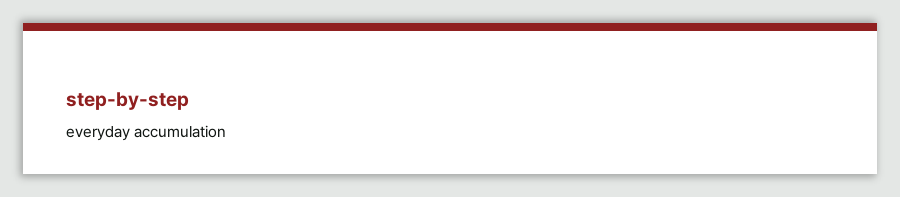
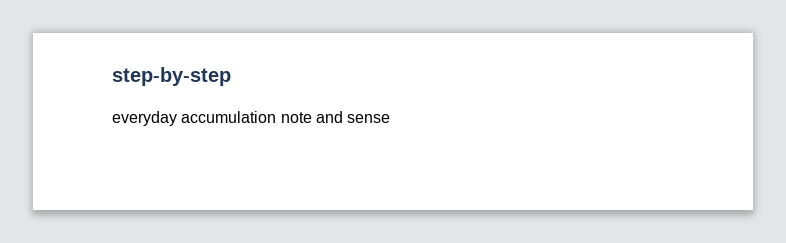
(227, 131) none -> [280,111,391,123] note and sense

